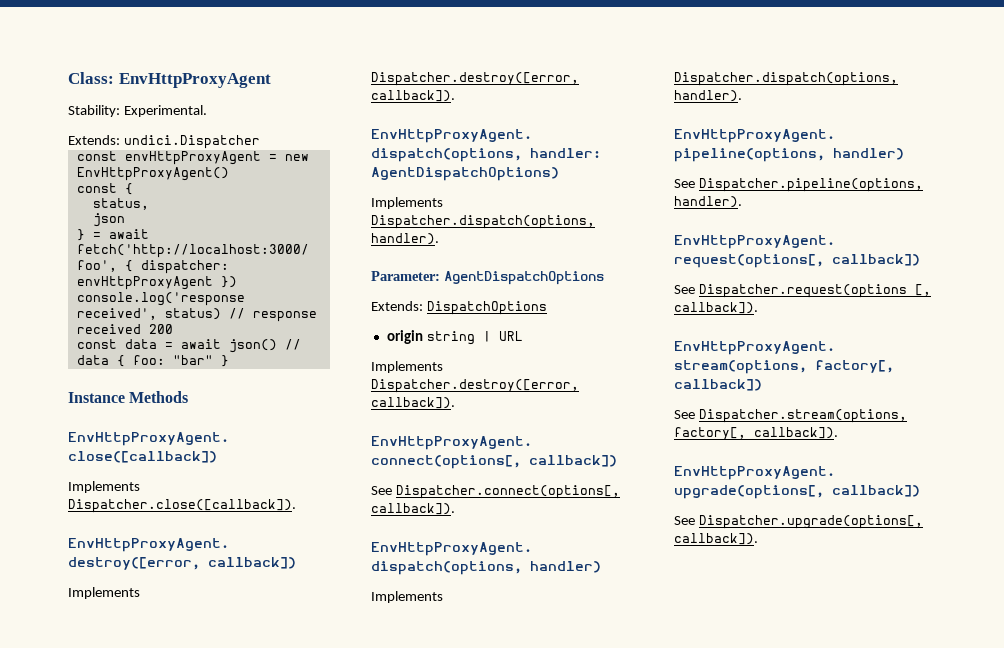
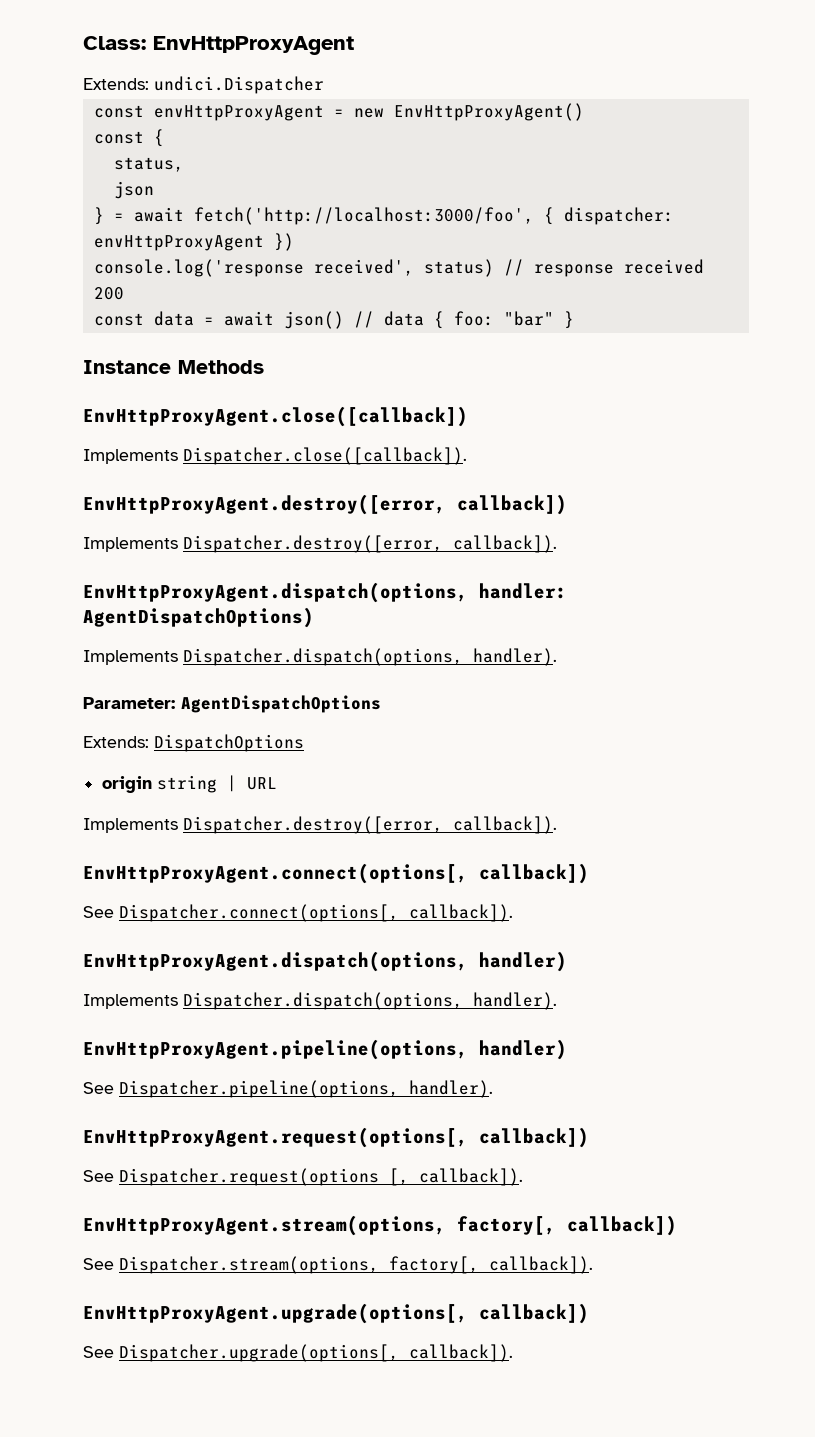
[68,105,207,117] // Stability: Experimental. -> (354, 45) none

